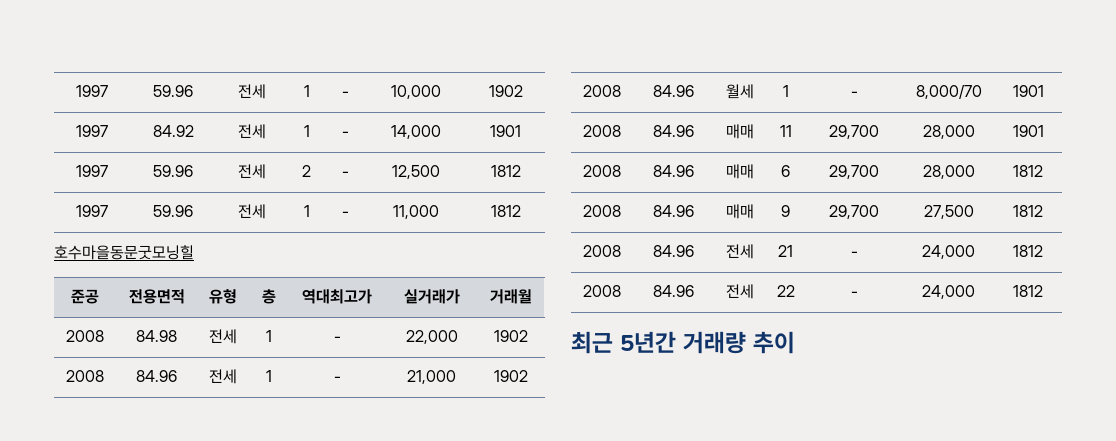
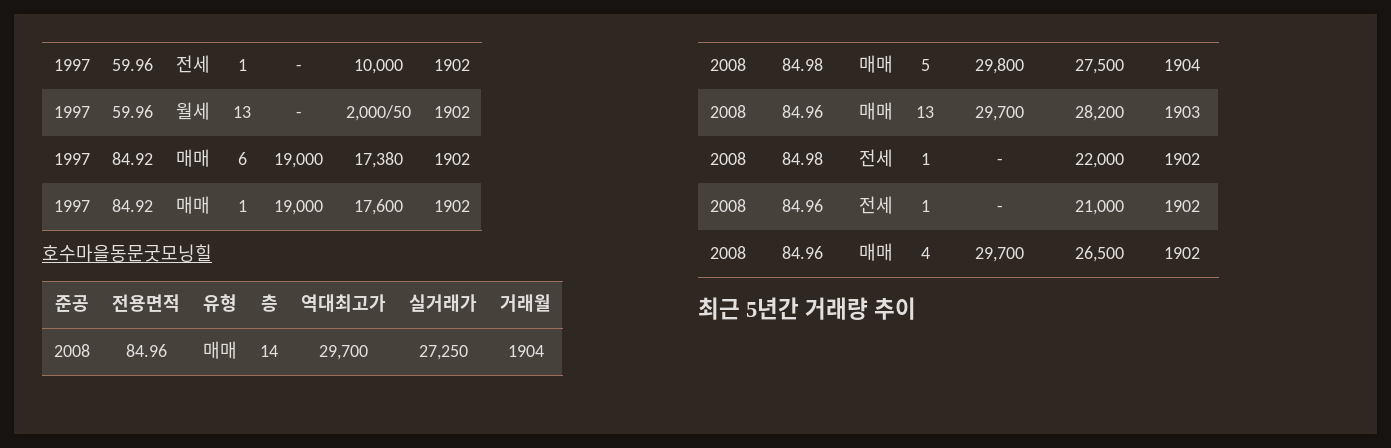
[152,125,194,137] [238,124,266,139] [303,125,310,137] [342,131,349,137] [390,125,441,139] [490,125,521,137] [75,165,108,177] [153,165,193,177] [238,164,266,179] [302,165,311,177] [342,171,349,177] [391,165,440,179] [490,165,521,177] [75,205,108,217] [153,205,193,217] [238,204,266,219] [303,205,310,217] [342,211,349,217] [392,205,439,219] [490,205,521,217] 84.92 | 전세 | 1 | - | 14,000 | 1901 // 1997 | 59.96 | 전세 | 2 | - | 12,500 | 1812 // 1997 | 59.96 | 전세 | 1 | - | 11,000 | 1812 -> [112,105,153,118] [176,102,210,120] [233,106,251,118] [295,111,302,118] [346,105,411,121] [434,106,470,118] [53,153,90,165] [112,152,153,165] [176,149,210,167] [237,152,247,165] [274,153,323,168] [354,152,403,168] [434,153,470,165] [53,200,90,212] [112,199,153,212] [176,196,210,214] [237,200,247,212] [274,200,323,215] [354,199,403,215] [434,200,470,212] 59.96 | 월세 | 13 | - | 2,000/50 | 1902 // 1997 | 84.92 | 매매 | 6 | 19,000 | 17,380 | 1902 // 1997 | 84.92 | 매매 | 1 | 19,000 | 17,600 | 1902
(532, 296) none -> [53,344,90,357] [125,344,167,357] [203,341,237,359] [260,345,278,357] [319,345,368,360] [418,345,468,360] [507,345,544,357] [709,58,746,71] [781,58,823,71] [859,55,893,73] [920,59,930,71] [975,58,1024,74] [1074,59,1124,74] [1163,59,1200,71] [709,105,746,118] [781,105,823,118] [859,102,893,120] [916,106,934,118] [975,106,1024,121] [1074,105,1124,121] [1163,106,1200,118] // 2008 | 84.96 | 매매 | 14 | 29,700 | 27,250 | 1904 // 2008 | 84.98 | 매매 | 5 | 29,800 | 27,500 | 1904 // 2008 | 84.96 | 매매 | 13 | 29,700 | 28,200 | 1903
[583,85,621,97] [653,85,694,97] [726,84,754,99] [782,85,789,97] [850,91,858,97] [915,85,982,99] [1012,85,1044,97] [583,125,621,137] [653,125,694,137] [726,124,754,139] [779,125,792,137] [829,125,879,139] [922,125,975,139] [1012,125,1044,137] [583,165,621,177] [653,165,694,177] [726,164,754,179] [781,165,790,177] [829,165,879,179] [922,165,975,179] [1013,165,1043,177] [583,205,621,217] [653,205,694,217] [726,204,754,219] [781,205,790,217] [829,205,879,219] [923,205,974,219] [1013,205,1043,217] [583,245,621,257] [653,245,694,257] [726,244,754,259] [778,245,793,257] [850,251,858,257] [922,245,975,259] [1013,245,1043,257] [583,285,621,297] [653,285,694,297] [726,284,754,299] [776,285,795,297] [850,291,858,297] [922,285,975,299] [1013,285,1043,297] // 2008 | 84.96 | 월세 | 1 | - | 8,000/70 | 1901 // 2008 | 84.96 | 매매 | 11 | 29,700 | 28,000 | 1901 // 2008 | 84.96 | 매매 | 6 | 29,700 | 28,000 | 1812 // 2008 | 84.96 | 매매 | 9 | 29,700 | 27,500 | 1812 // 2008 | 84.96 | 전세 | 21 | - | 24,000 | 1812 // 2008 | 84.96 | 전세 | 22 | - | 24,000 | 1812 -> [709,246,746,259] [781,246,823,259] [859,243,893,261] [920,247,930,259] [975,247,1024,262] [1074,246,1124,262] [1163,247,1200,259] // 2008 | 84.96 | 매매 | 4 | 29,700 | 26,500 | 1902

